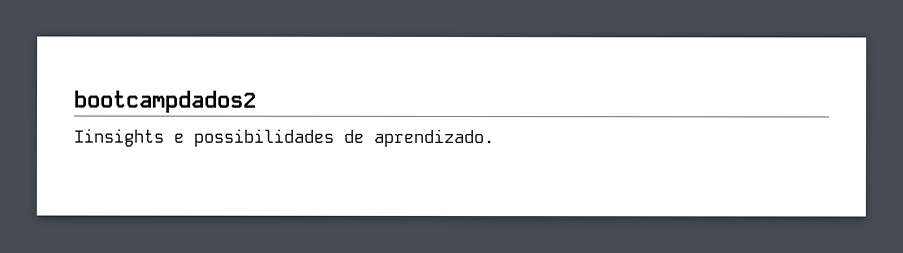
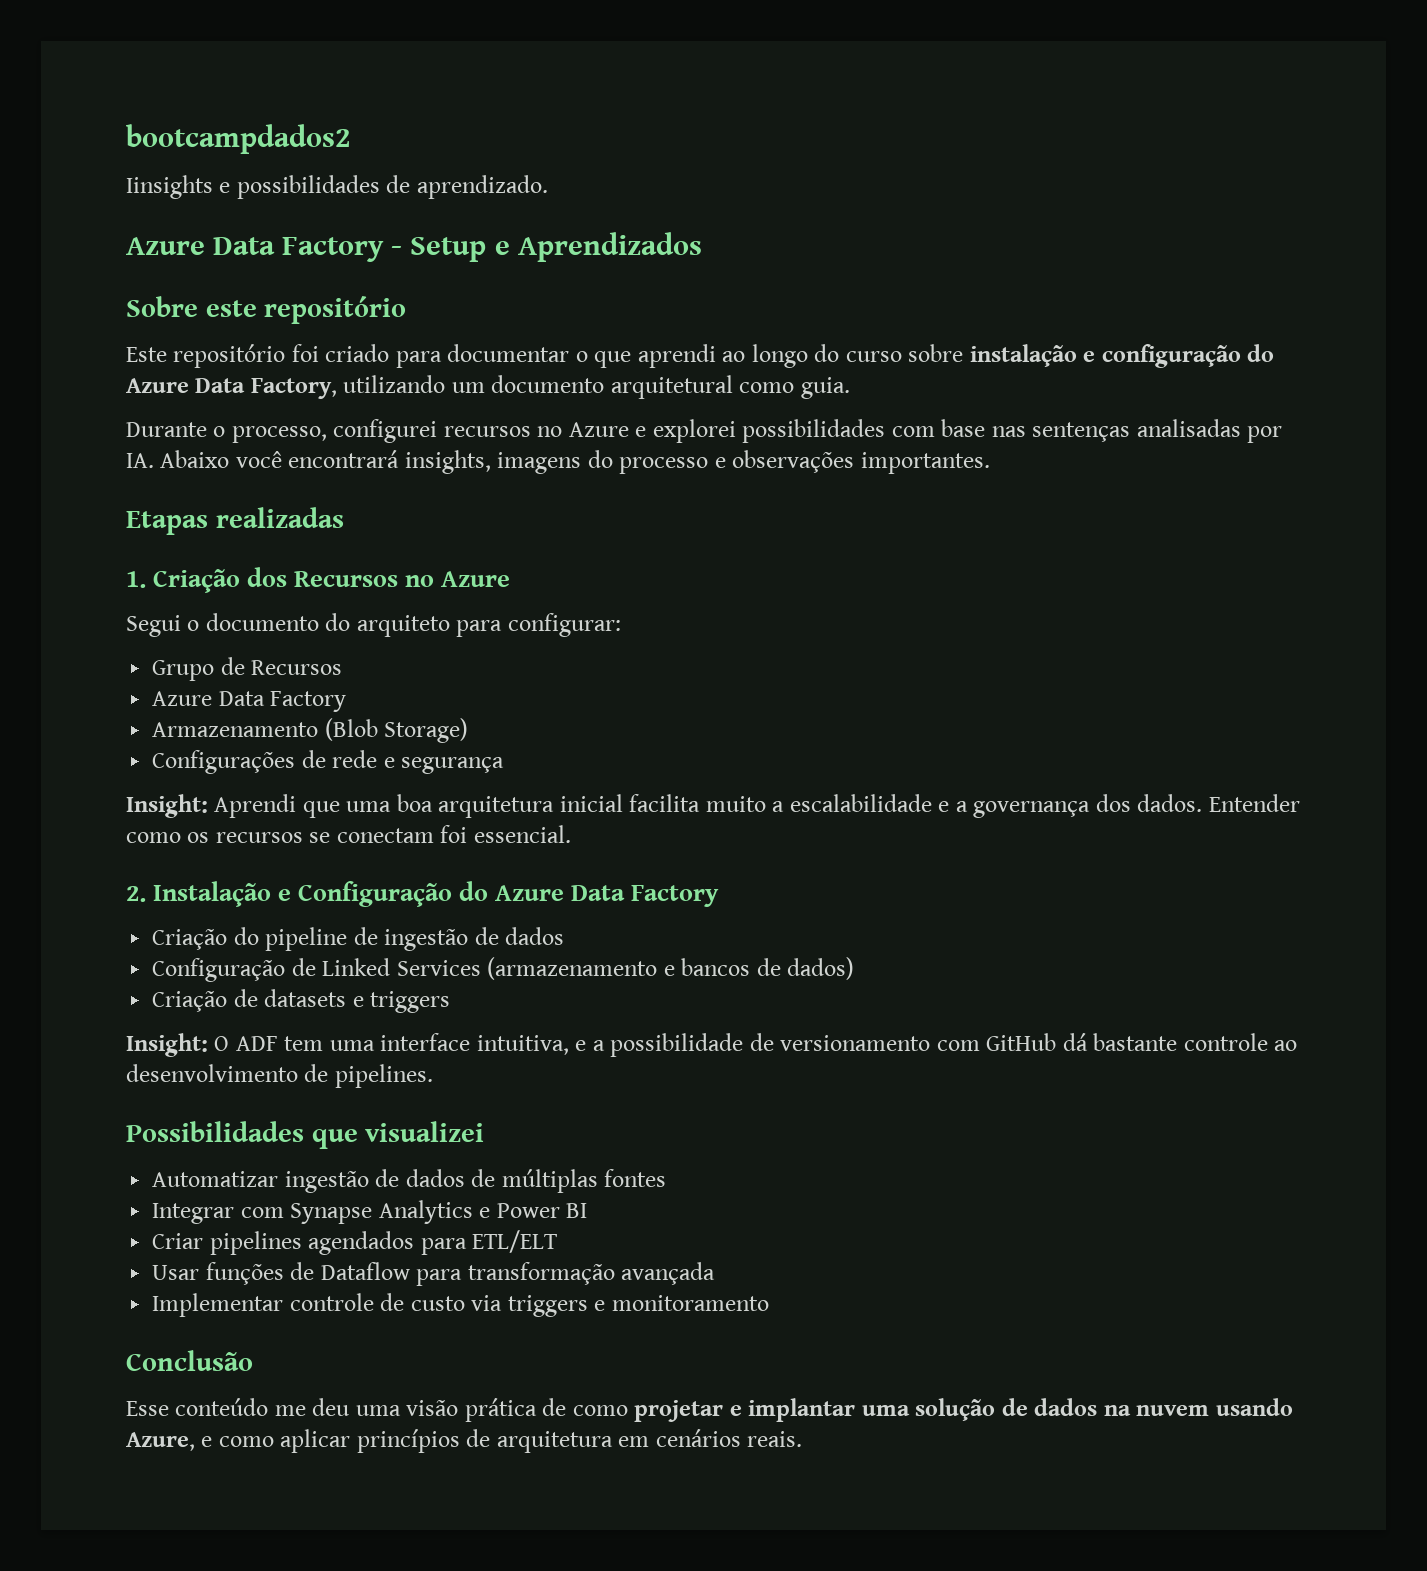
(494, 138) none -> [126,232,702,262] [126,296,407,324] [126,344,1275,368] [126,375,850,399] [126,419,1283,443] [126,450,990,474] [126,507,344,535] [126,567,511,593] [126,613,621,637] [152,657,343,681] [152,691,347,712] [152,718,469,743] [152,750,505,774] [126,794,1300,818] [126,825,571,843] [126,881,720,907] [152,927,565,951] [152,957,855,982] [152,989,451,1013] [126,1033,1298,1057] [126,1064,433,1088] [126,1121,485,1149] [152,1169,667,1193] [152,1200,588,1224] [152,1230,558,1255] [152,1262,716,1286] [152,1293,769,1317] [126,1350,253,1371] [126,1398,1293,1422] [126,1429,803,1453] // Azure Data Factory - Setup e Aprendizados // Sobre este repositório // Este repositório foi criado para documentar o que aprendi ao longo do curso sobre instalação e configuração do Azure Data Factory, utilizando um documento arquitetural como guia. // Durante o processo, configurei recursos no Azure e explorei possibilidades com base nas sentenças analisadas por IA. Abaixo você encontrará insights, imagens do processo e observações importantes. // Etapas realizadas // 1. Criação dos Recursos no Azure // Segui o documento do arquiteto para configurar: // Grupo de Recursos // Azure Data Factory // Armazenamento (Blob Storage) // Configurações de rede e segurança // Insight: Aprendi que uma boa arquitetura inicial facilita muito a escalabilidade e a governança dos dados. Entender como os recursos se conectam foi essencial. // 2. Instalação e Configuração do Azure Data Factory // Criação do pipeline de ingestão de dados // Configuração de Linked Services (armazenamento e bancos de dados) // Criação de datasets e triggers // Insight: O ADF tem uma interface intuitiva, e a possibilidade de versionamento com GitHub dá bastante controle ao desenvolvimento de pipelines. // Possibilidades que visualizei // Automatizar ingestão de dados de múltiplas fontes // Integrar com Synapse Analytics e Power BI // Criar pipelines agendados para ETL/ELT // Usar funções de Dataflow para transformação avançada // Implementar controle de custo via triggers e monitoramento // Conclusão // Esse conteúdo me deu uma visão prática de como projetar e implantar uma solução de dados na nuvem usando Azure, e como aplicar princípios de arquitetura em cenários reais.

